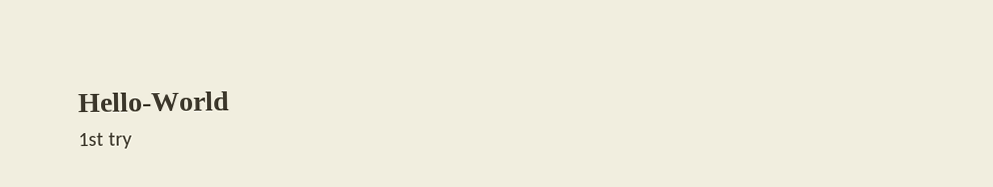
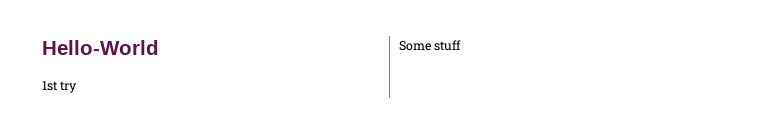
(133, 140) none -> [399,40,462,51] // Some stuff

